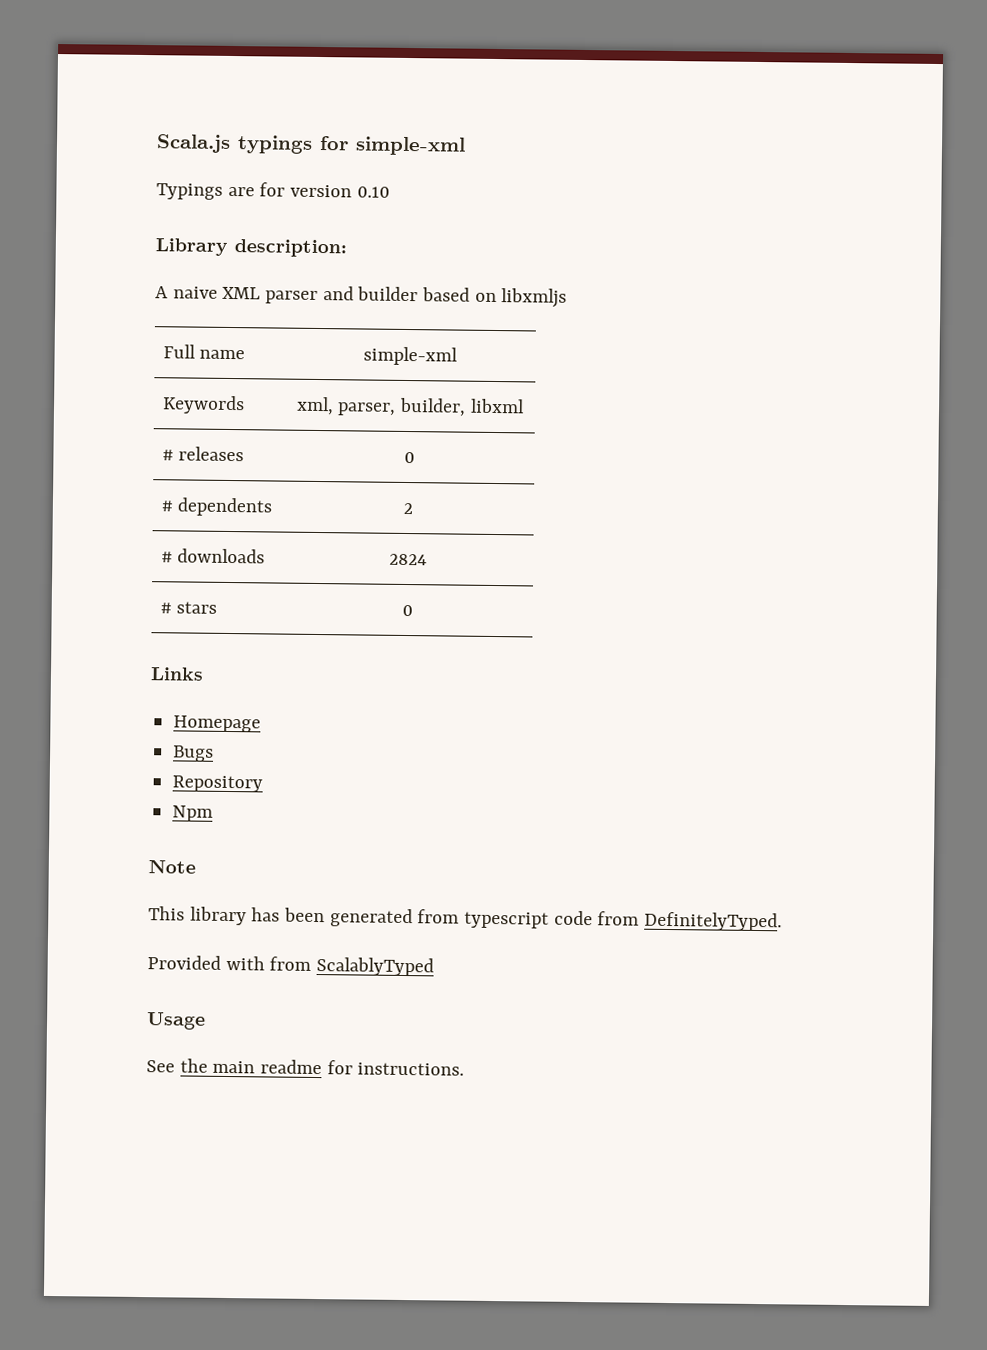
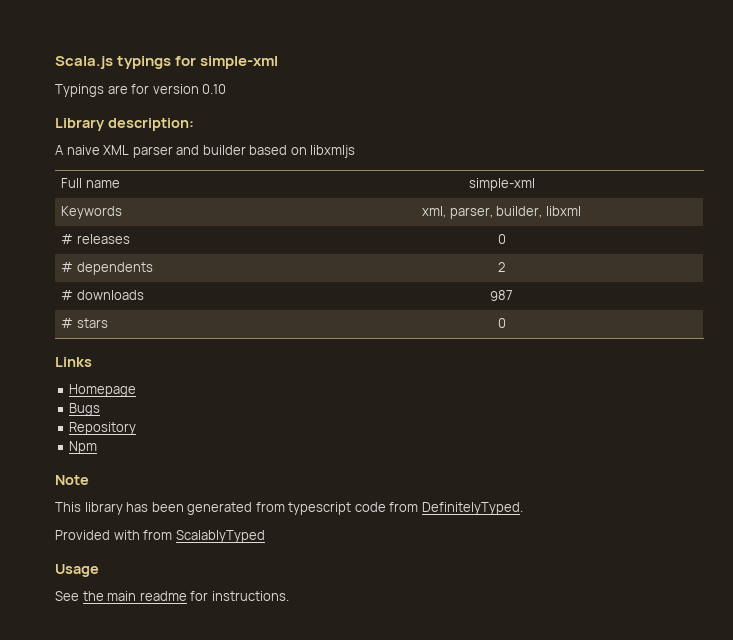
[389,553,427,566] 2824 -> [490,290,513,301] 987

